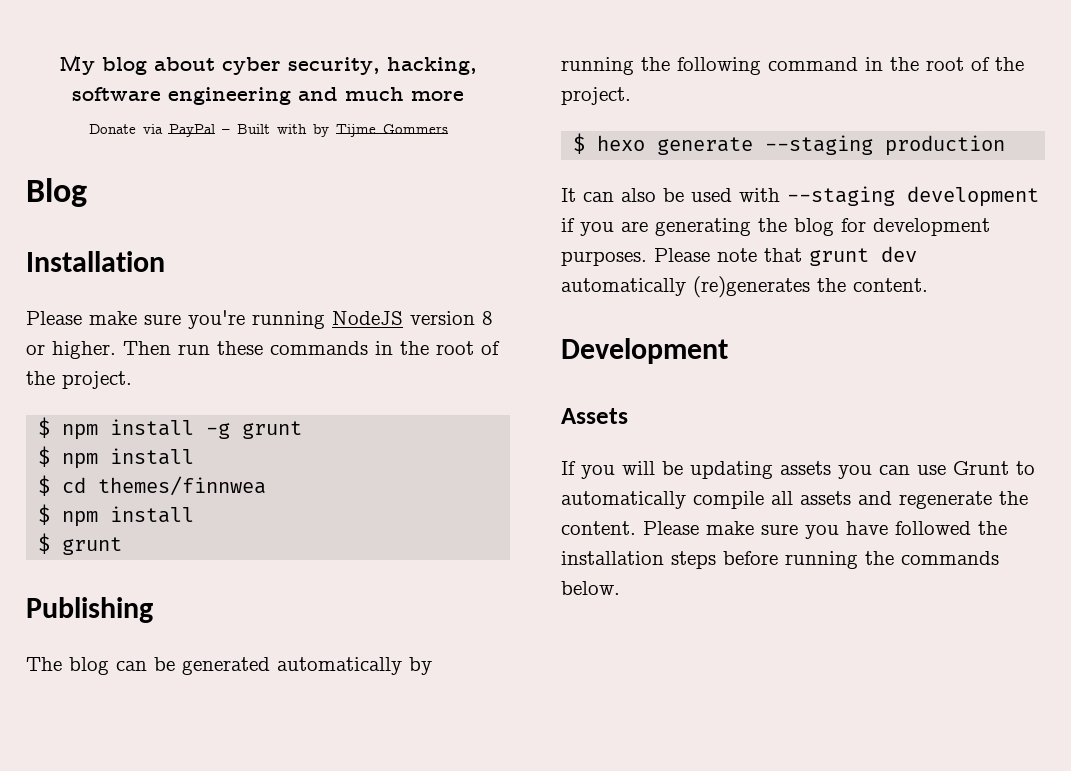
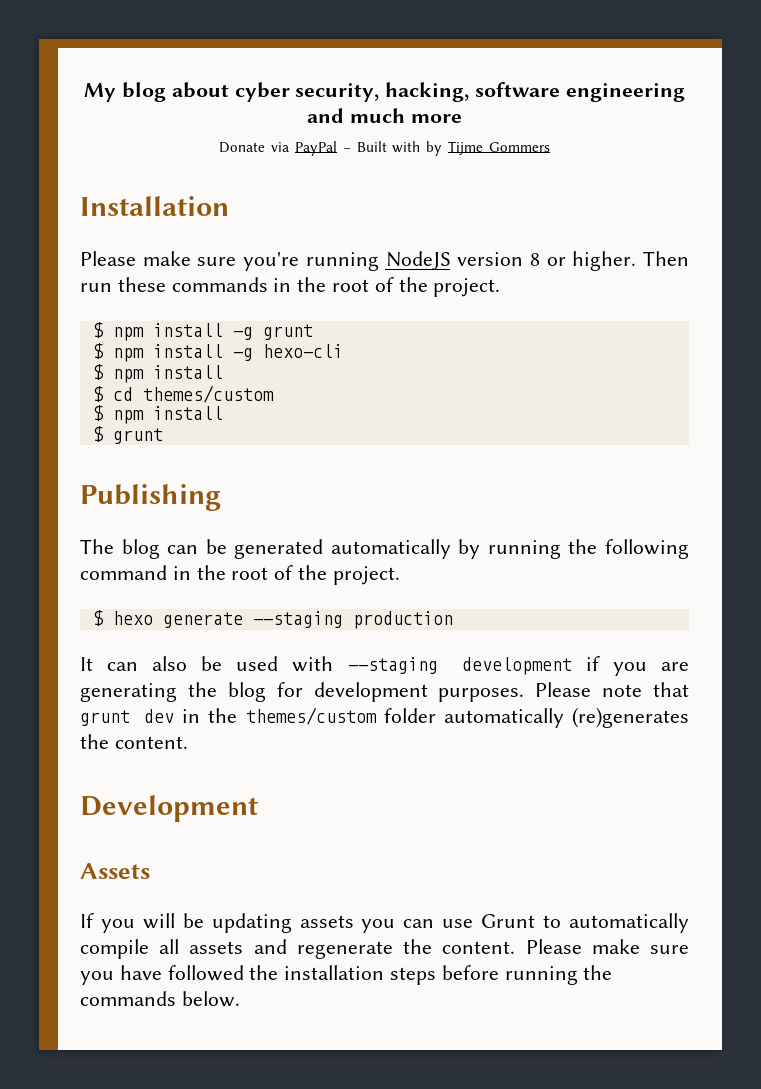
[26,178,87,207] // Blog -> (550, 147) none
(303, 430) none -> [92,343,343,362] // $ npm install -g hexo-cli
[98,476,267,496] themes/finnwea -> [142,385,274,403] themes/custom
(917, 254) none -> [182,707,436,725] in the themes/custom folder

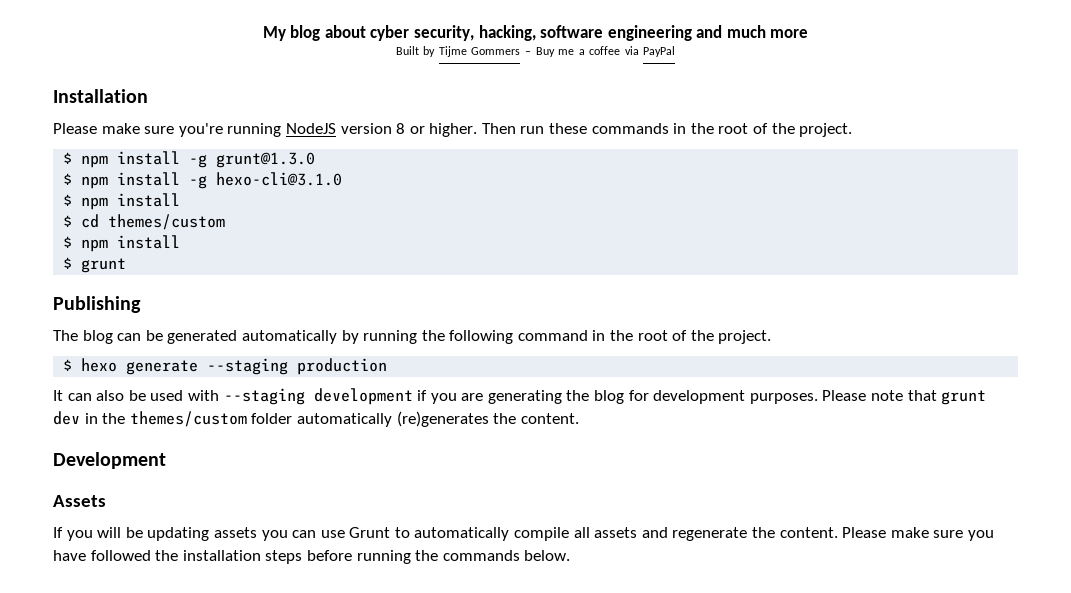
[219,141,550,156] Donate via PayPal – Built with by Tijme Gommers -> [395,46,676,57] Built by Tijme Gommers – Buy me a coffee via PayPal
[262,324,313,340] [92,343,343,362] grunt // $ npm install -g hexo-cli -> [216,152,316,168] [63,172,343,189] grunt@1.3.0 // $ npm install -g hexo-cli@3.1.0

